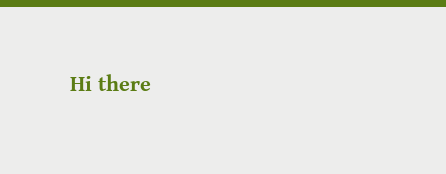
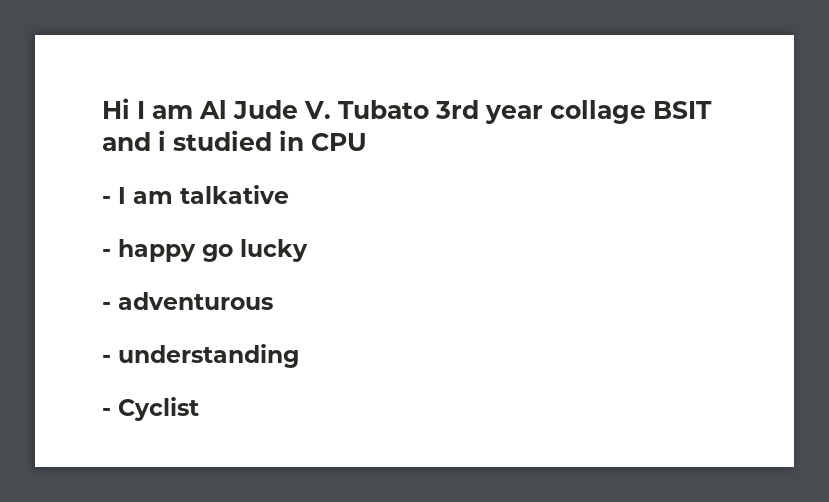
[98,74,151,91] there -> [137,100,712,124] [102,130,367,151] [102,185,289,204] [102,239,308,262] [102,292,273,310] [102,344,299,368] [102,397,199,421] I am Al Jude V. Tubato 3rd year collage BSIT and i studied in CPU // - I am talkative // - happy go lucky // - adventurous // - understanding // - Cyclist

